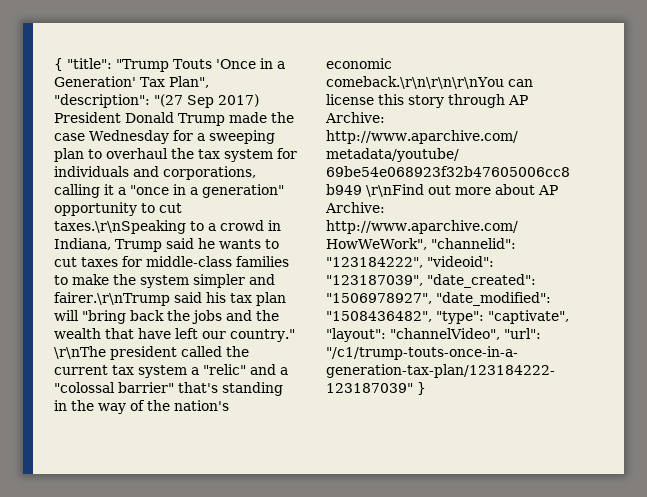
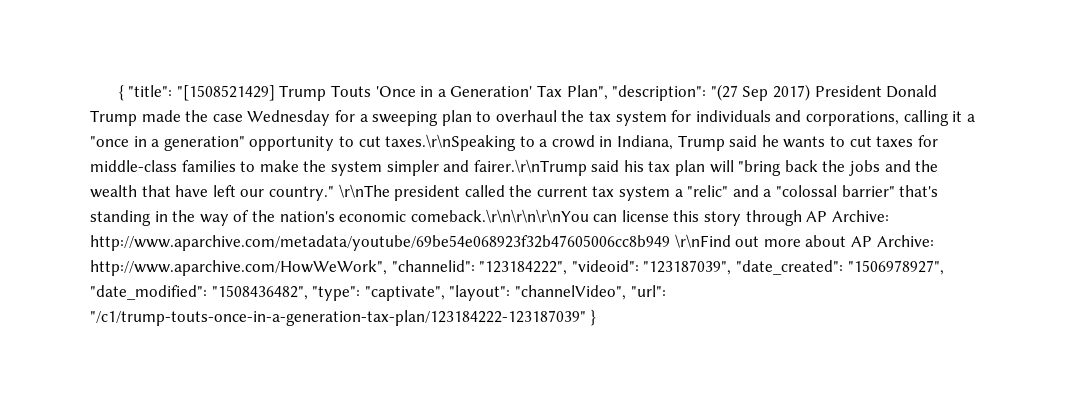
[116,59,169,72] "Trump -> [176,85,327,101] "[1508521429] Trump

